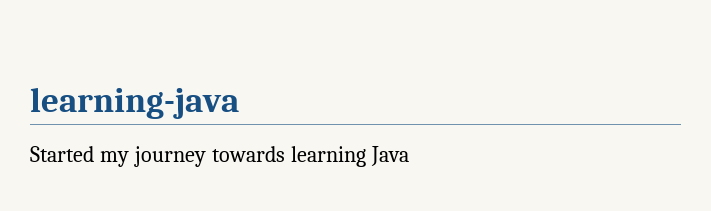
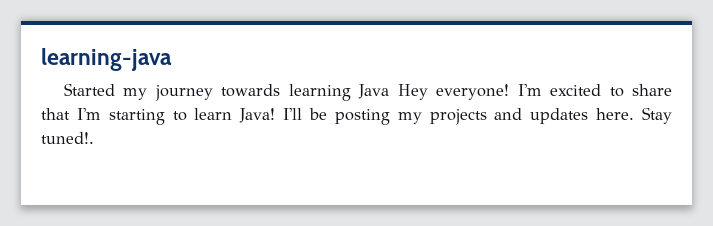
(409, 156) none -> [397,84,673,100] [41,107,672,125] [41,132,94,144] Hey everyone! I'm excited to share that I'm starting to learn Java! I'll be posting my projects and updates here. Stay tuned!.

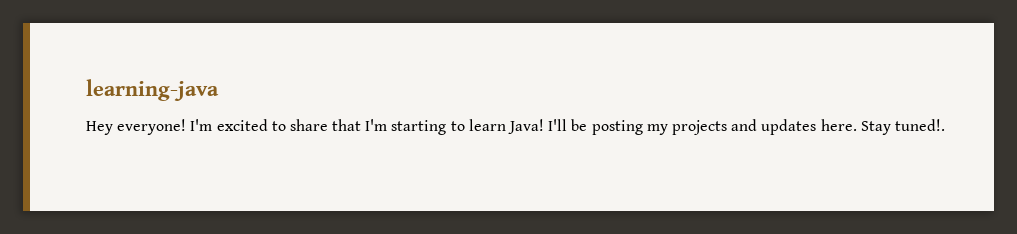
[63,83,390,101] Started my journey towards learning Java -> (219, 90) none

